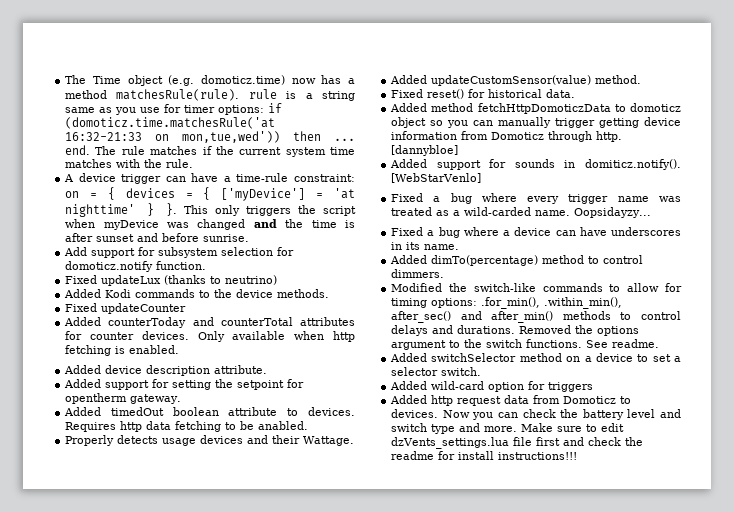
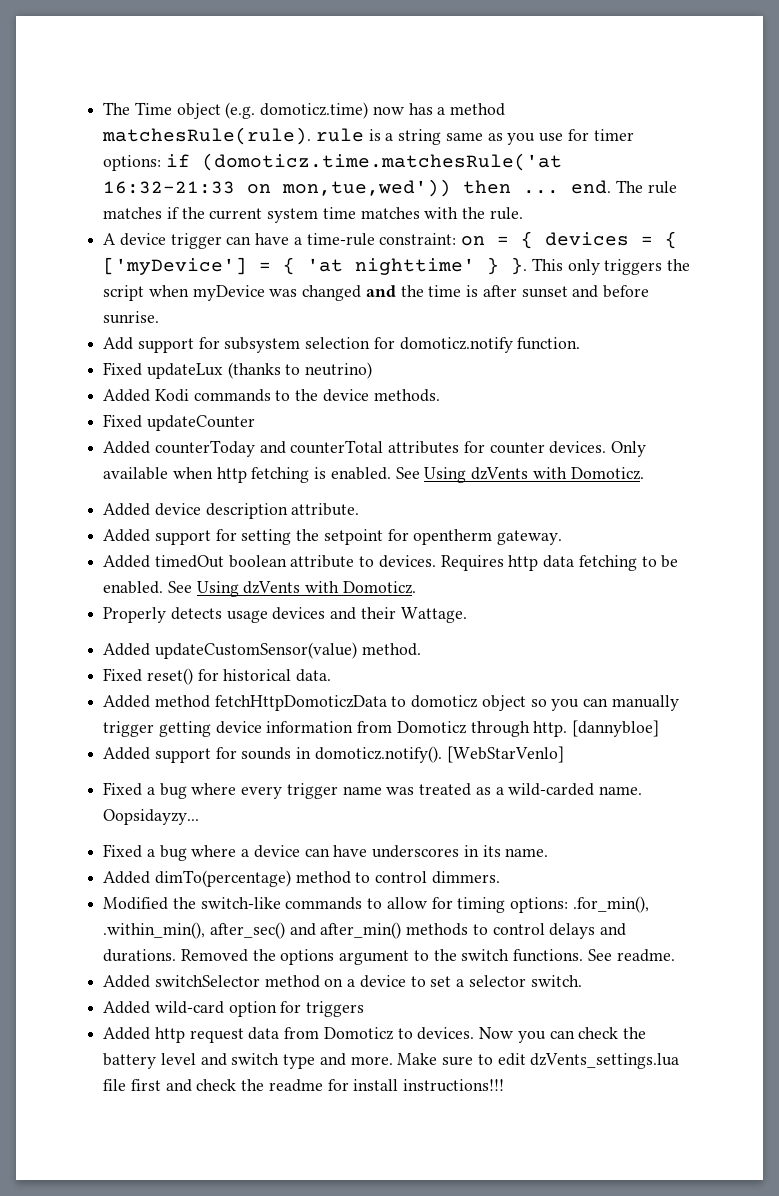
(324, 195) none -> [283,257,296,275] {
(180, 349) none -> [395,467,644,483] See Using dzVents with Domoticz.
[258,421,309,430] anabled. -> [103,581,416,597] enabled. See Using dzVents with Domoticz.
[585,159,681,170] domiticz.notify(). -> [314,746,442,763] domoticz.notify().

